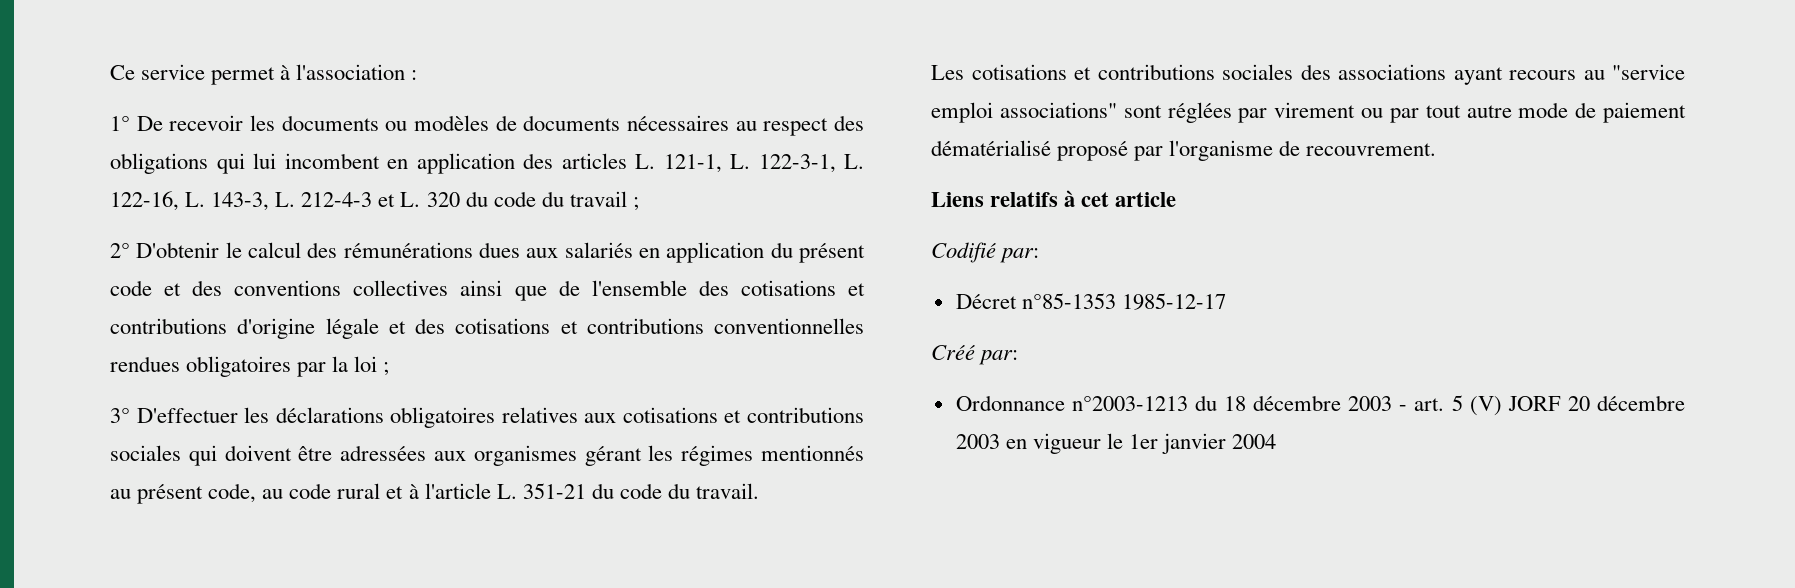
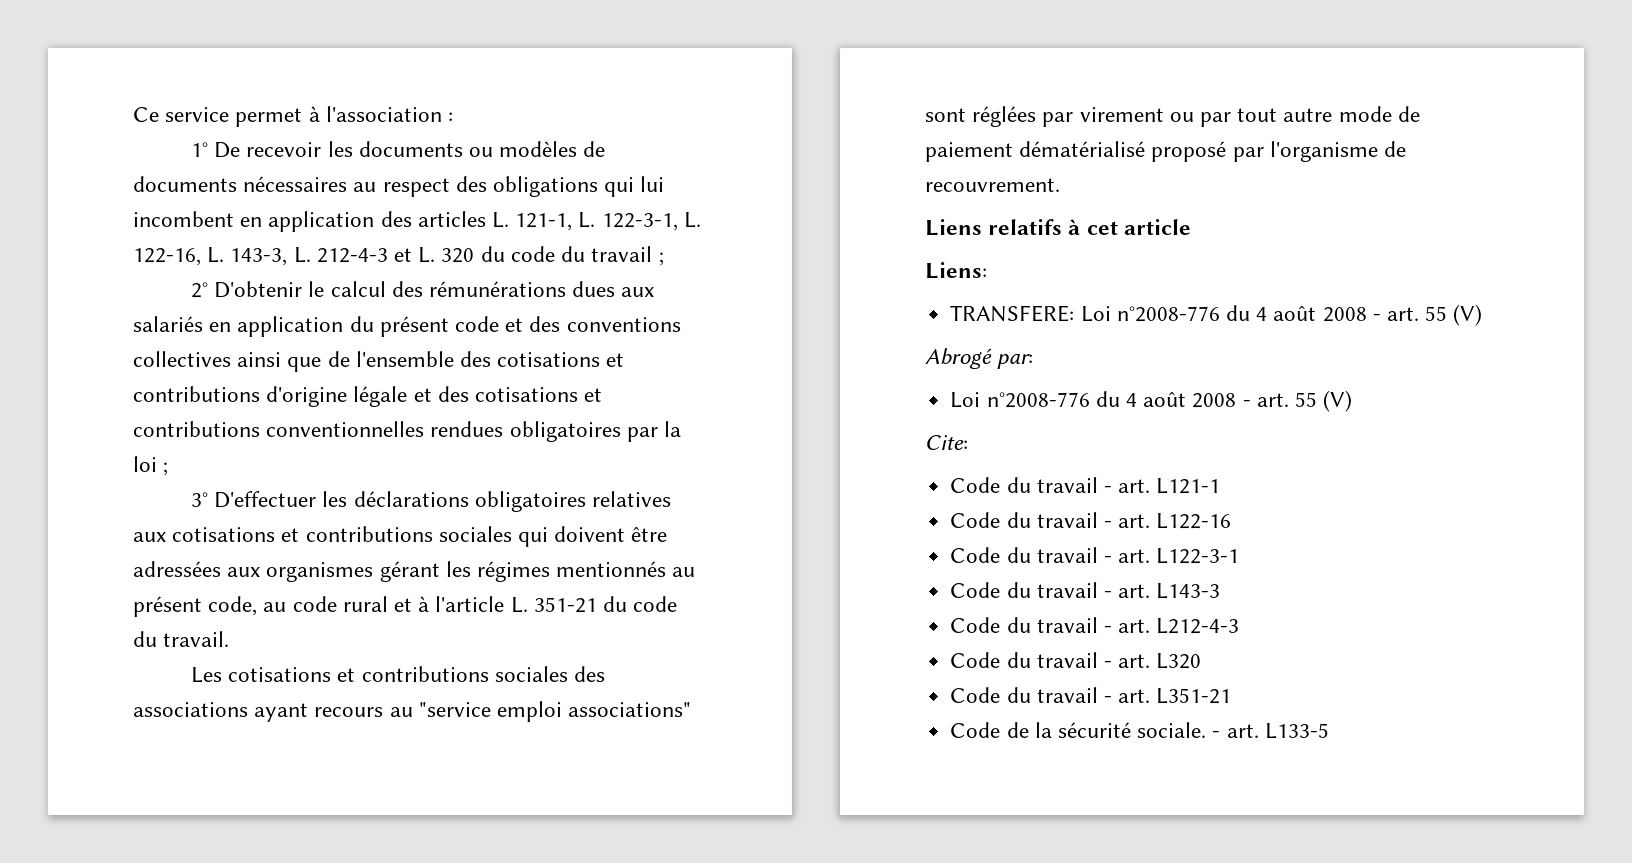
[931,242,1040,263] [955,293,1226,310] [931,345,1019,365] [955,395,1685,416] [955,433,1277,454] Codifié par: // Décret n°85-1353 1985-12-17 // Créé par: // Ordonnance n°2003-1213 du 18 décembre 2003 - art. 5 (V) JORF 20 décembre 2003 en vigueur le 1er janvier 2004 -> [925,262,987,279] [950,304,1483,326] [925,348,1034,369] [950,390,1353,412] [925,435,968,450] [950,477,1221,494] [950,512,1232,529] [950,547,1240,564] [950,582,1221,599] [950,617,1240,634] [950,652,1202,669] [950,687,1232,704] [950,722,1329,739] Liens: // TRANSFERE: Loi n°2008-776 du 4 août 2008 - art. 55 (V) // Abrogé par: // Loi n°2008-776 du 4 août 2008 - art. 55 (V) // Cite: // Code du travail - art. L121-1 // Code du travail - art. L122-16 // Code du travail - art. L122-3-1 // Code du travail - art. L143-3 // Code du travail - art. L212-4-3 // Code du travail - art. L320 // Code du travail - art. L351-21 // Code de la sécurité sociale. - art. L133-5

